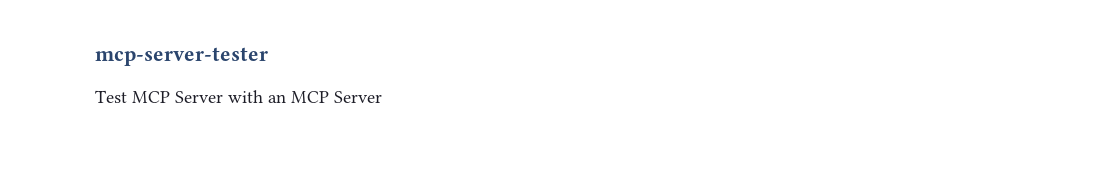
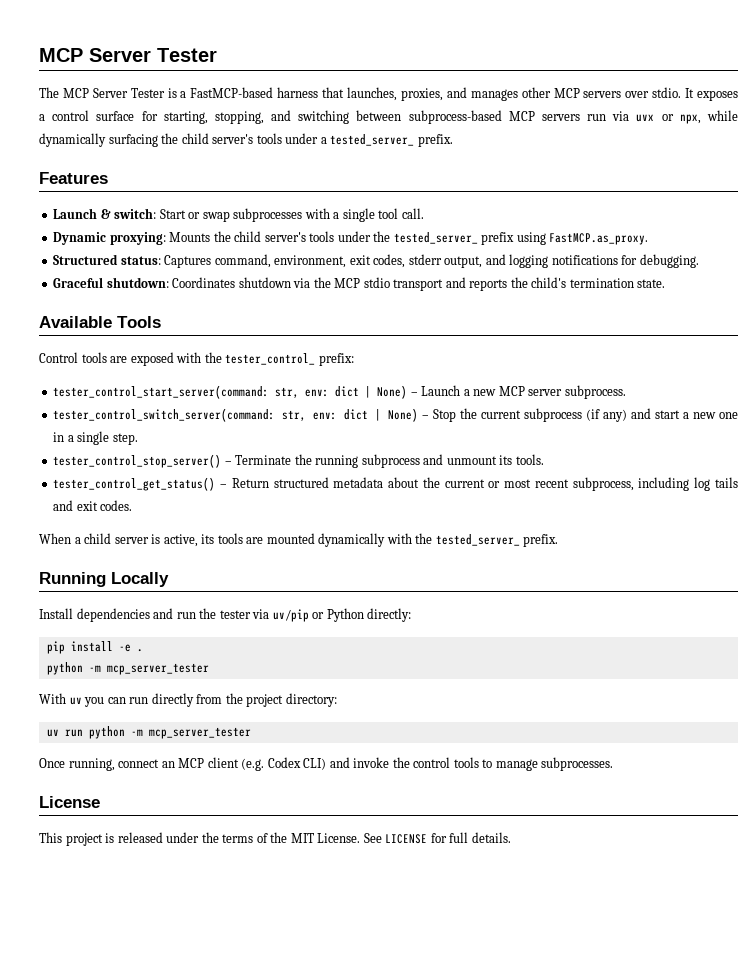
[95,47,268,66] [95,90,382,103] mcp-server-tester // Test MCP Server with an MCP Server -> [39,48,217,62] [39,87,739,101] [39,110,738,124] [39,133,453,147] [39,172,108,184] [53,208,424,222] [53,231,649,245] [53,254,699,268] [53,277,666,291] [39,316,161,328] [39,352,354,366] [53,385,626,399] [53,408,738,422] [53,431,138,445] [53,454,544,468] [53,477,739,491] [53,500,133,511] [39,533,559,547] [39,572,169,587] [39,608,412,622] [46,641,143,654] [46,662,209,675] [39,693,337,707] [46,726,251,739] [39,757,614,771] [39,796,100,808] [39,832,511,846] MCP Server Tester // The MCP Server Tester is a FastMCP-based harness that launches, proxies, and manages other MCP servers over stdio. It exposes a control surface for starting, stopping, and switching between subprocess-based MCP servers run via uvx or npx, while dynamically surfacing the child server's tools under a tested_server_ prefix. // Features // Launch & switch: Start or swap subprocesses with a single tool call. // Dynamic proxying: Mounts the child server's tools under the tested_server_ prefix using FastMCP.as_proxy. // Structured status: Captures command, environment, exit codes, stderr output, and logging notifications for debugging. // Graceful shutdown: Coordinates shutdown via the MCP stdio transport and reports the child's termination state. // Available Tools // Control tools are exposed with the tester_control_ prefix: // tester_control_start_server(command: str, env: dict | None) – Launch a new MCP server subprocess. // tester_control_switch_server(command: str, env: dict | None) – Stop the current subprocess (if any) and start a new one in a single step. // tester_control_stop_server() – Terminate the running subprocess and unmount its tools. // tester_control_get_status() – Return structured metadata about the current or most recent subprocess, including log tails and exit codes. // When a child server is active, its tools are mounted dynamically with the tested_server_ prefix. // Running Locally // Install dependencies and run the tester via uv/pip or Python directly: // pip install -e . // python -m mcp_server_tester // With uv you can run directly from the project directory: // uv run python -m mcp_server_tester // Once running, connect an MCP client (e.g. Codex CLI) and invoke the control tools to manage subprocesses. // License // This project is released under the terms of the MIT License. See LICENSE for full details.

